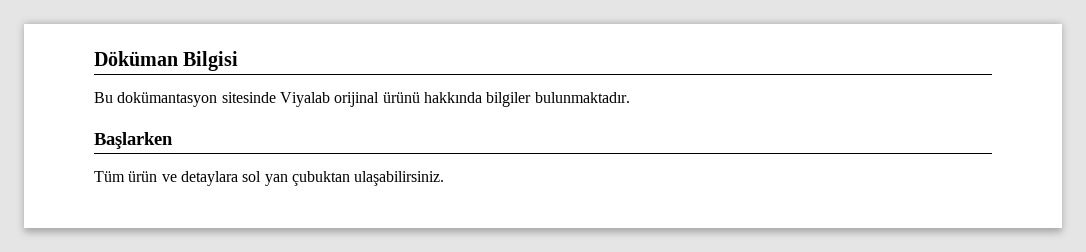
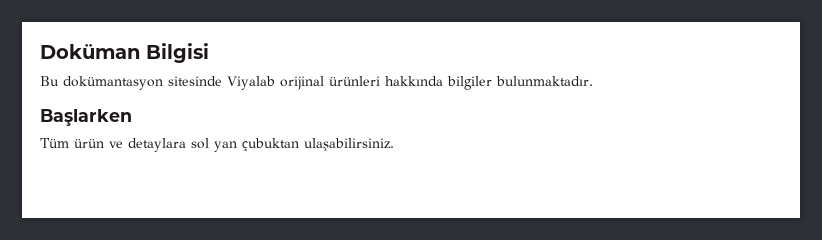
[94,51,178,66] Döküman -> [40,44,140,59] Doküman
[382,92,420,103] ürünü -> [329,76,380,86] ürünleri

